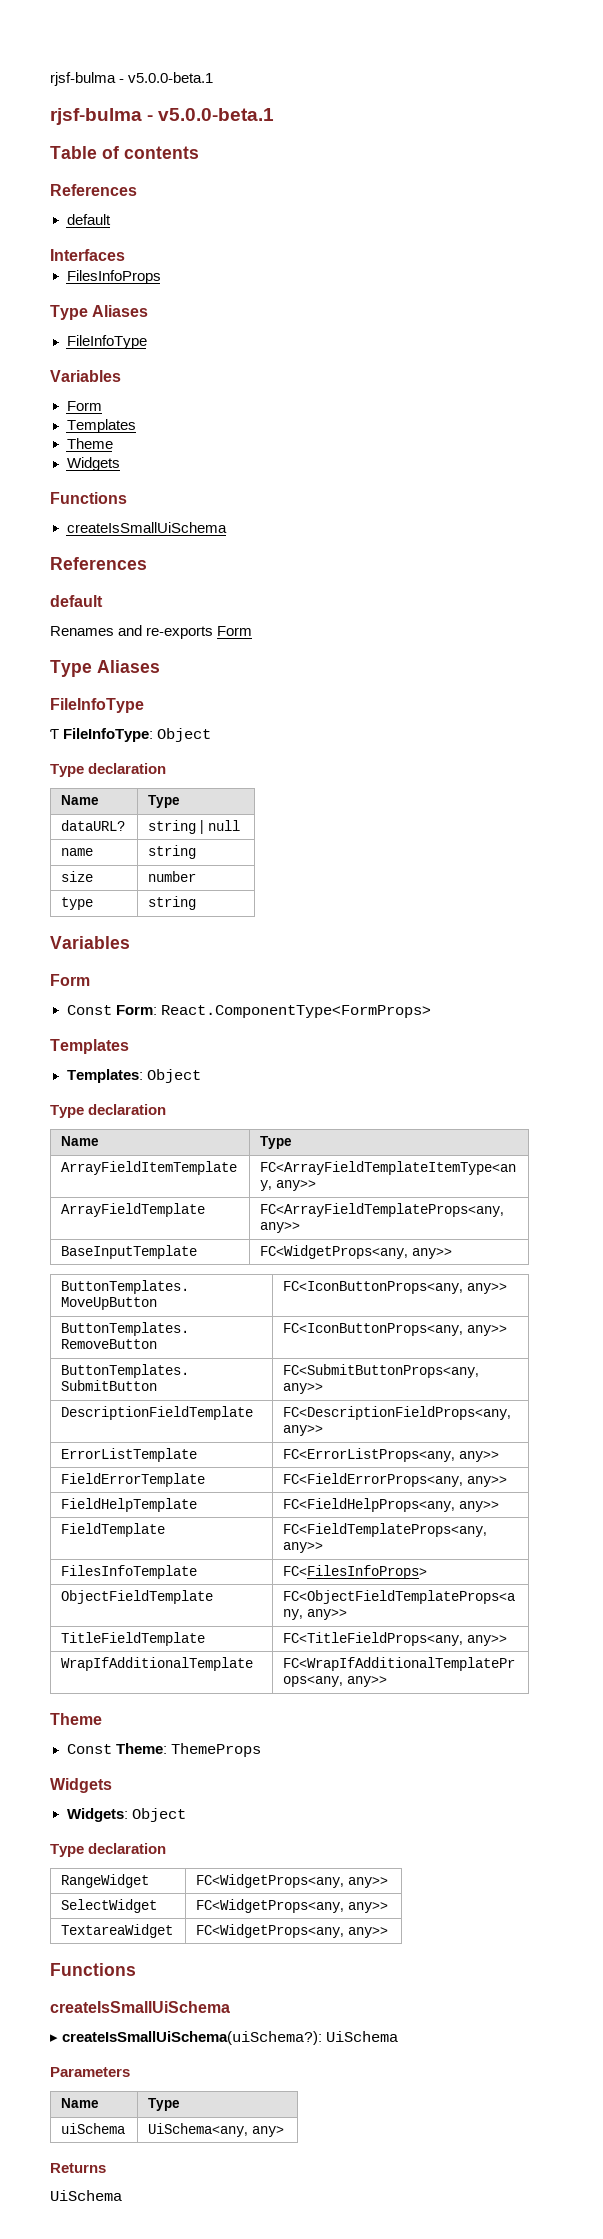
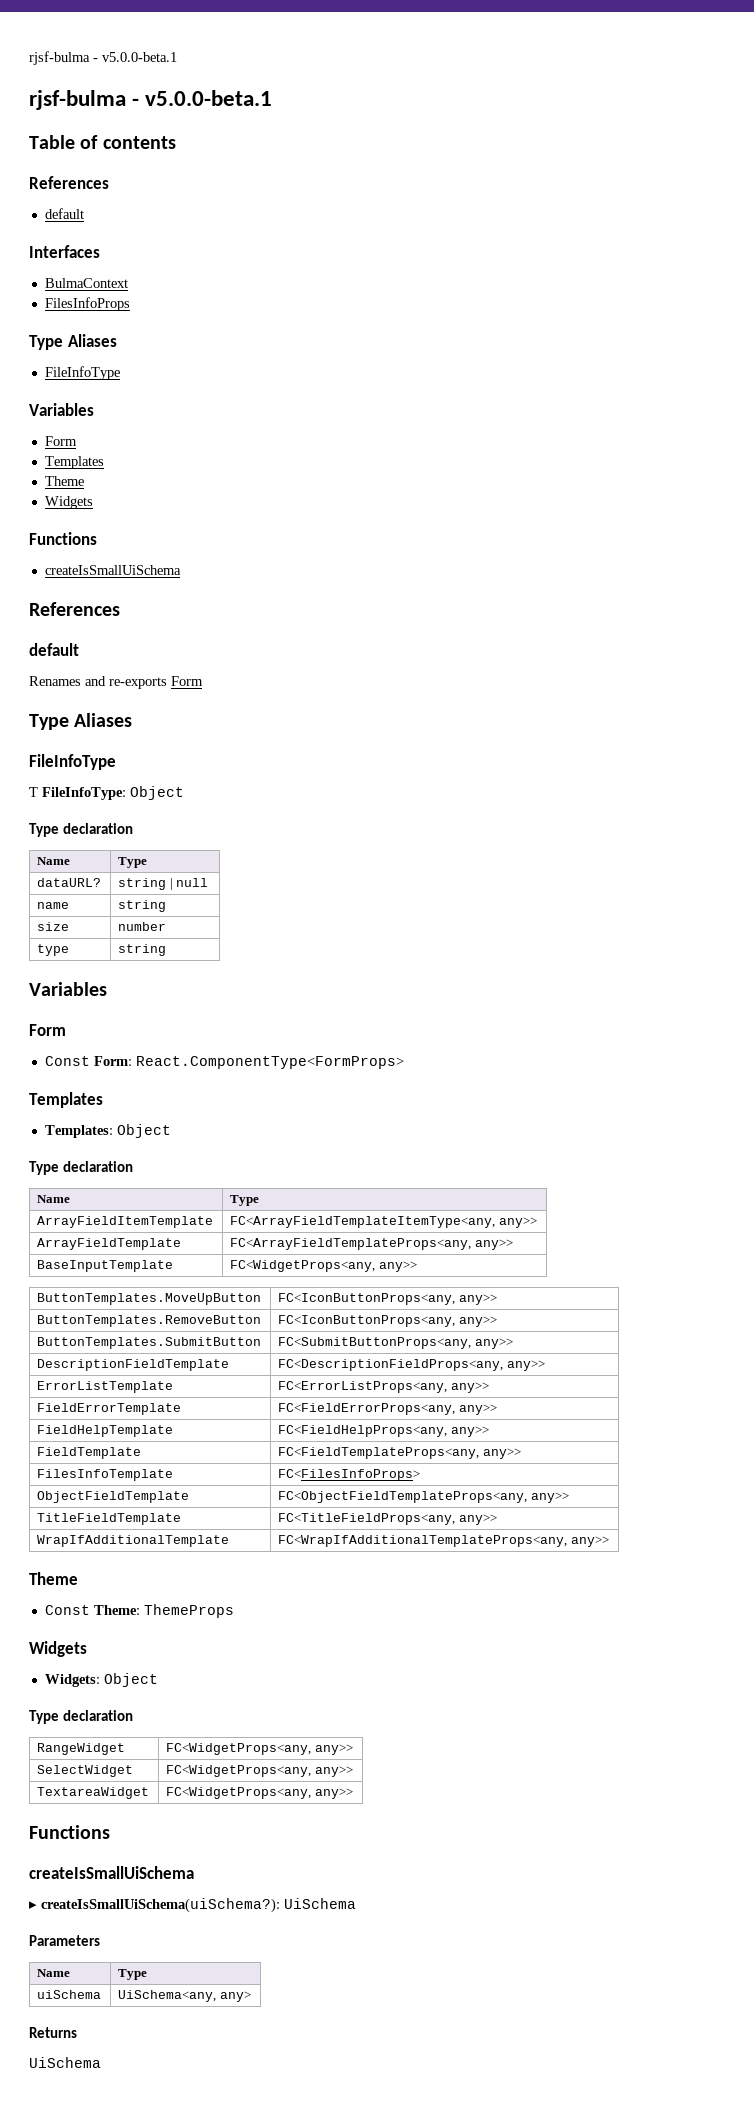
(125, 255) none -> [44,278,128,288] // BulmaContext

